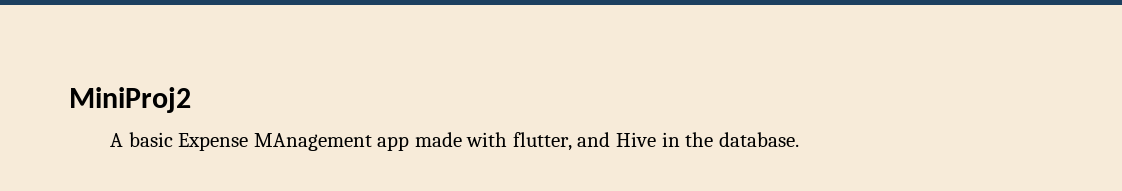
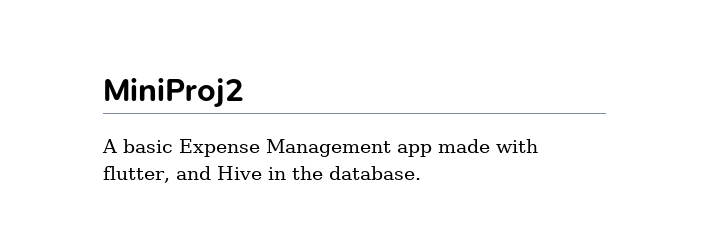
[253,133,372,151] MAnagement -> [266,139,391,157] Management

